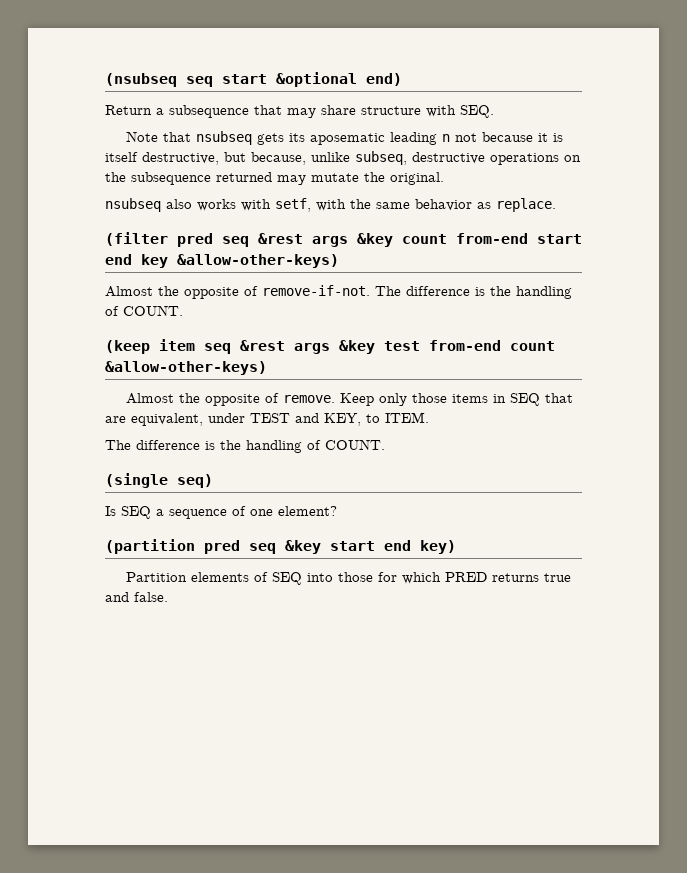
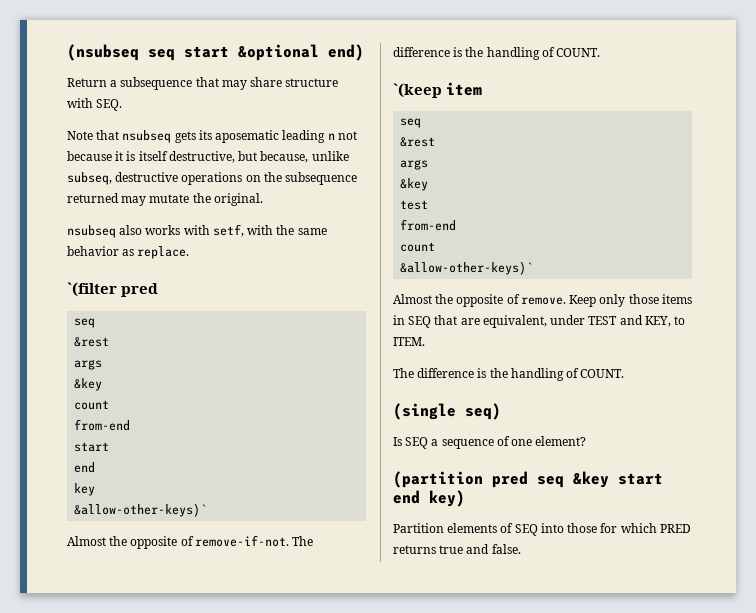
[105,232,582,247] [105,254,132,265] (filter pred seq &rest args &key count from-end start end -> [67,282,159,297] [74,318,96,328] [74,337,110,347] [74,359,103,370] [74,378,103,391] [74,400,110,410] [74,419,131,431] [74,442,110,452] [74,462,96,473] `(filter pred // seq // &rest // args // &key // count // from-end // start // end //
[177,254,339,268] &allow-other-keys) -> [74,503,208,517] // &allow-other-keys)`
[105,340,150,354] (keep -> [393,83,442,98] `(keep
[204,340,375,354] seq &rest args &key -> [400,118,422,128] [400,137,436,147] [400,159,429,170] [400,178,429,191] // seq // &rest // args // &key //
[429,340,555,351] [105,361,267,375] from-end count &allow-other-keys) -> [400,219,457,231] [400,242,436,252] [400,261,534,275] // from-end // count // &allow-other-keys)`

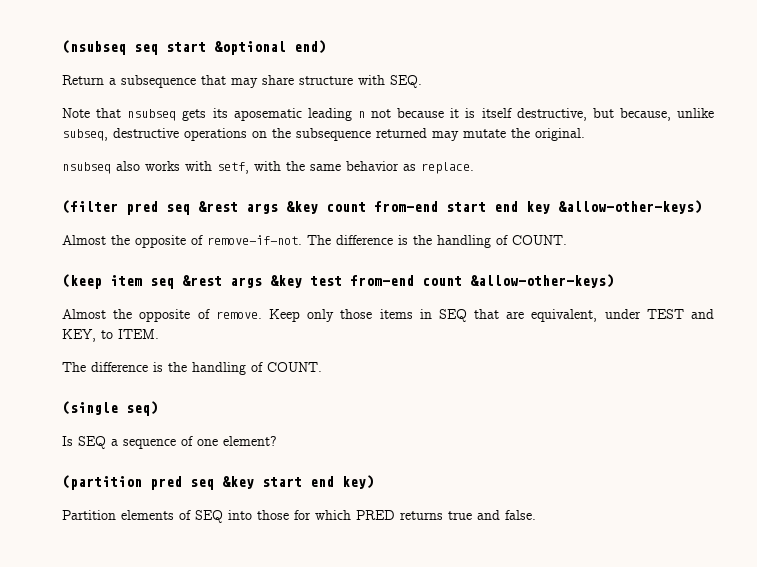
[67,282,159,297] [74,318,96,328] [74,337,110,347] [74,359,103,370] [74,378,103,391] [74,400,110,410] [74,419,131,431] [74,442,110,452] [74,462,96,473] `(filter pred // seq // &rest // args // &key // count // from-end // start // end // -> [62,200,518,215] (filter pred seq &rest args &key count from-end start end
[74,503,208,517] // &allow-other-keys)` -> [558,200,702,214] &allow-other-keys)
[393,83,442,98] `(keep -> [62,274,102,289] (keep
[400,118,422,128] [400,137,436,147] [400,159,429,170] [400,178,429,191] // seq // &rest // args // &key // -> [150,275,302,289] seq &rest args &key
[400,219,457,231] [400,242,436,252] [400,261,534,275] // from-end // count // &allow-other-keys)` -> [350,274,614,288] from-end count &allow-other-keys)

